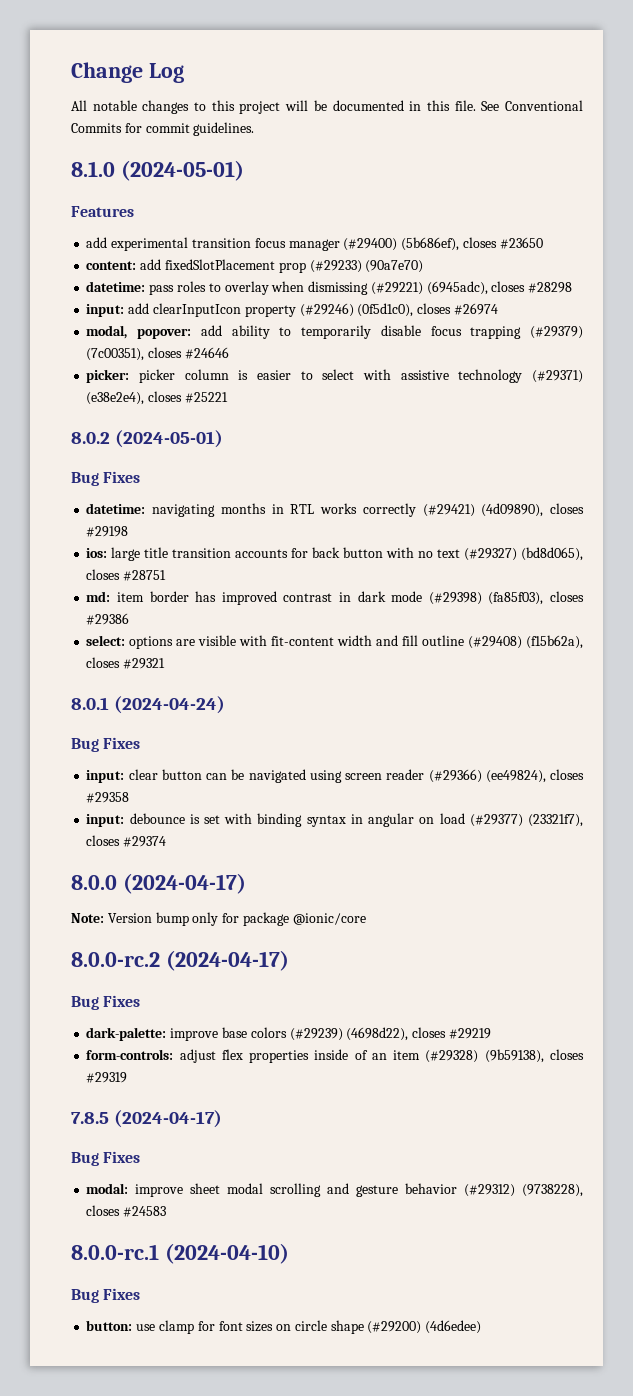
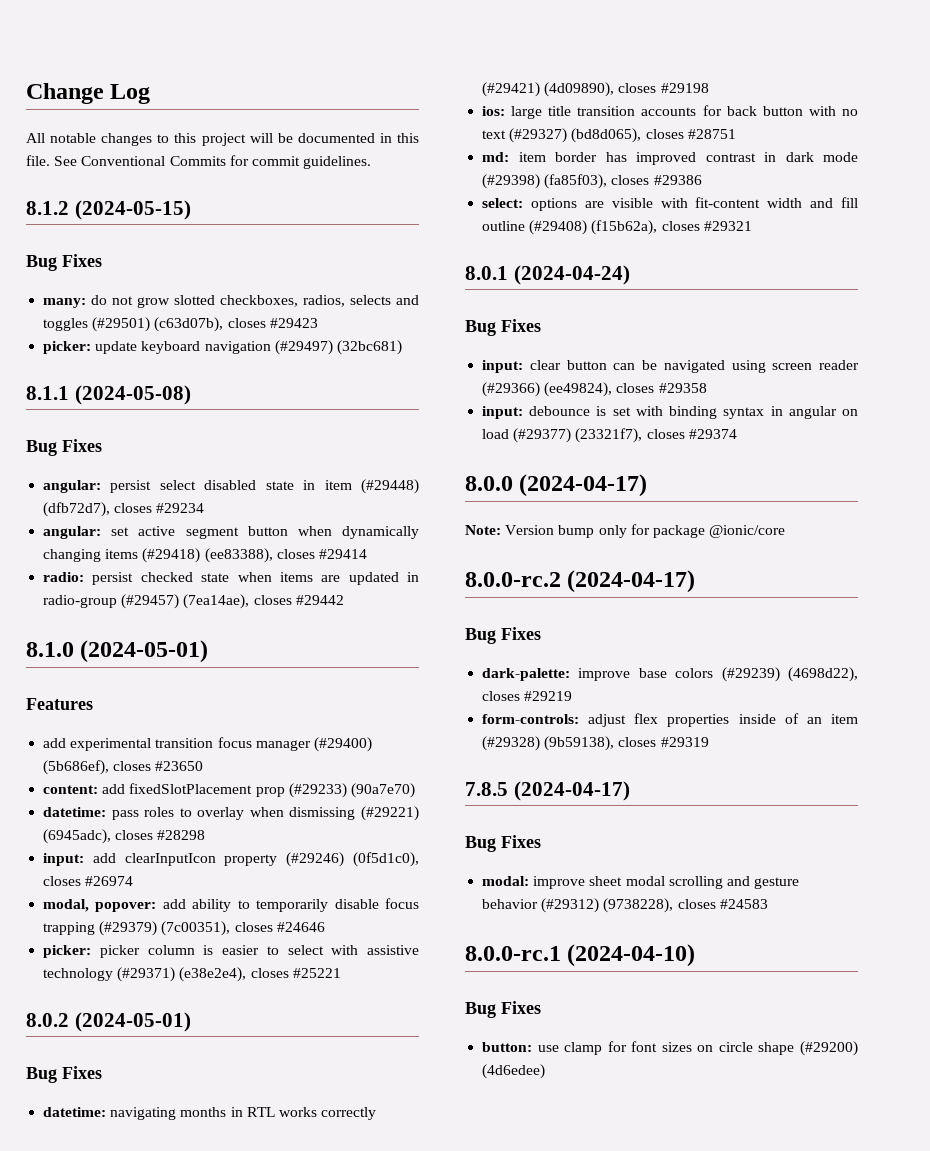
(255, 129) none -> [26,200,191,220] [26,254,102,271] [43,295,419,308] [43,317,318,332] [43,340,402,355] [26,385,191,405] [26,439,102,456] [43,479,419,494] [43,502,205,517] [43,526,419,539] [43,548,367,563] [43,572,419,585] [43,594,344,609] // 8.1.2 (2024-05-15) // Bug Fixes // many: do not grow slotted checkboxes, radios, selects and toggles (#29501) (c63d07b), closes #29423 // picker: update keyboard navigation (#29497) (32bc681) // 8.1.1 (2024-05-08) // Bug Fixes // angular: persist select disabled state in item (#29448) (dfb72d7), closes #29234 // angular: set active segment button when dynamically changing items (#29418) (ee83388), closes #29414 // radio: persist checked state when items are updated in radio-group (#29457) (7ea14ae), closes #29442

